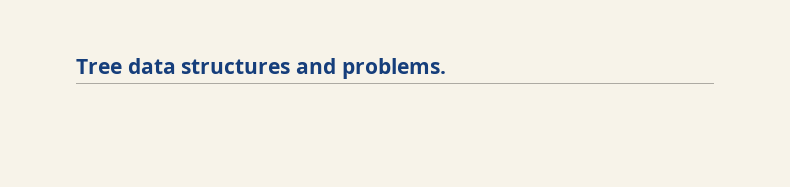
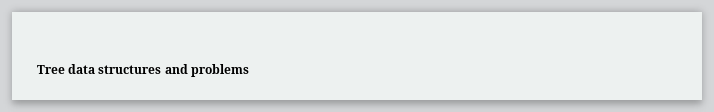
[341,58,446,79] problems. -> [190,64,249,77] problems

